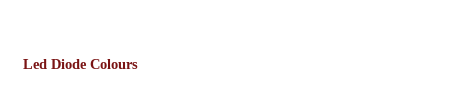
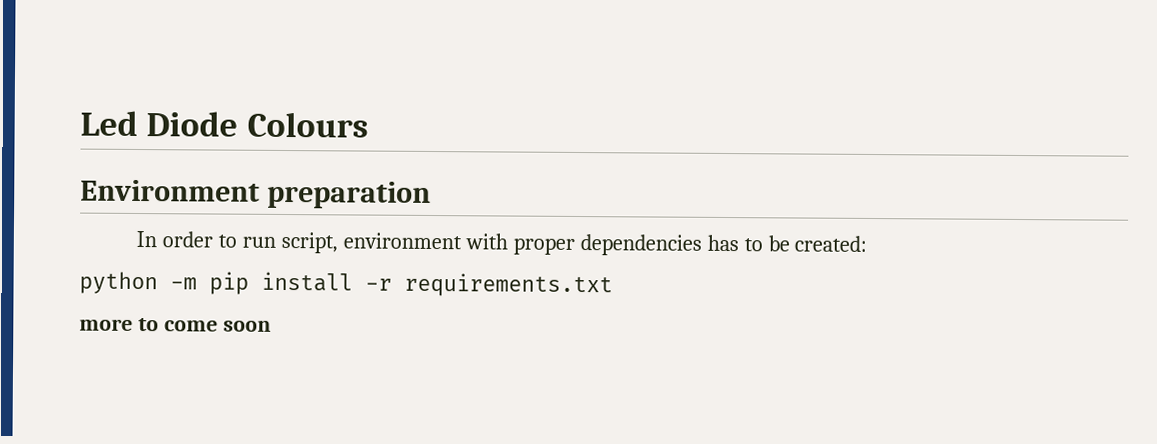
(138, 64) none -> [80,179,431,209] [136,230,868,256] [79,271,613,298] [79,317,271,332] // Environment preparation // In order to run script, environment with proper dependencies has to be created: // python -m pip install -r requirements.txt // more to come soon

